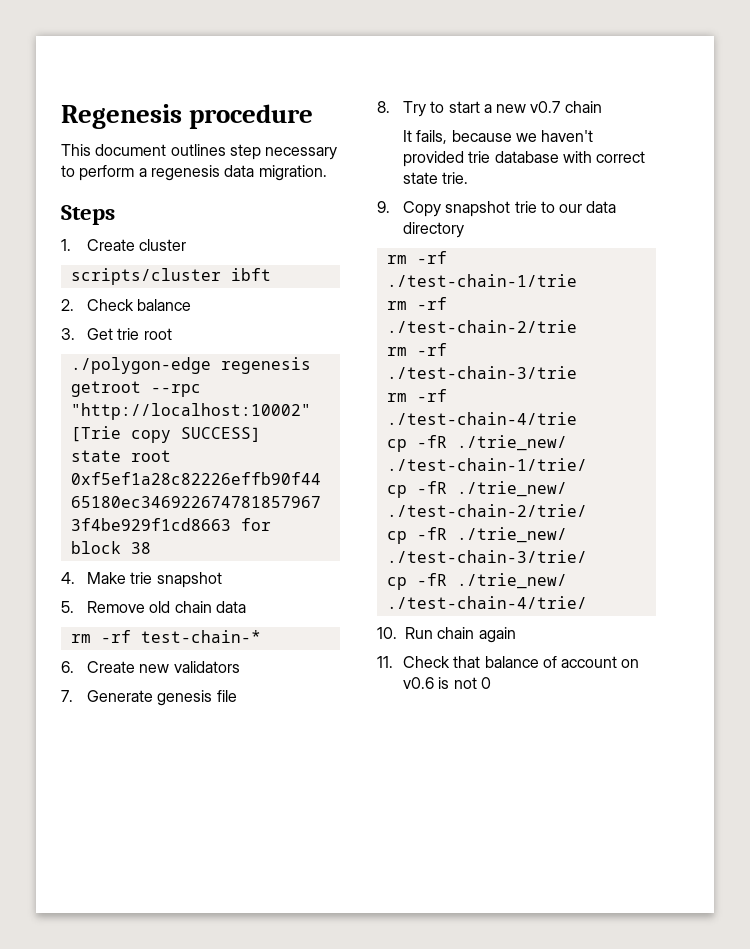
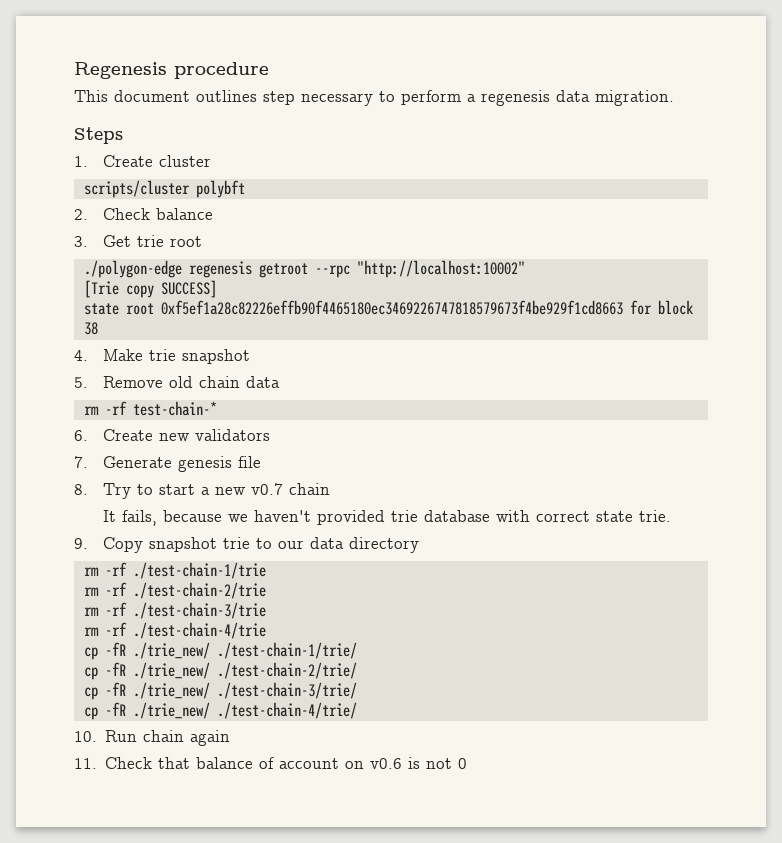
[230,268,271,281] ibft -> [195,180,245,198] polybft

